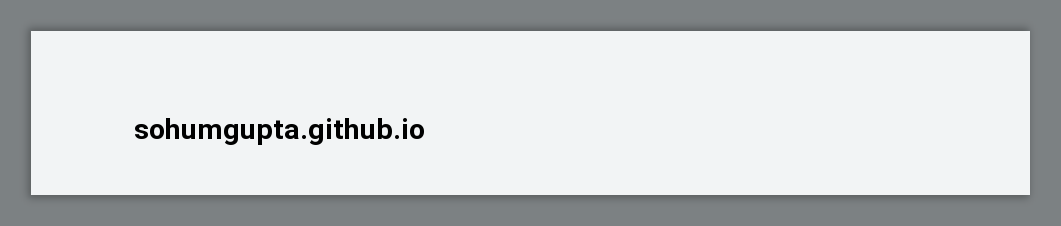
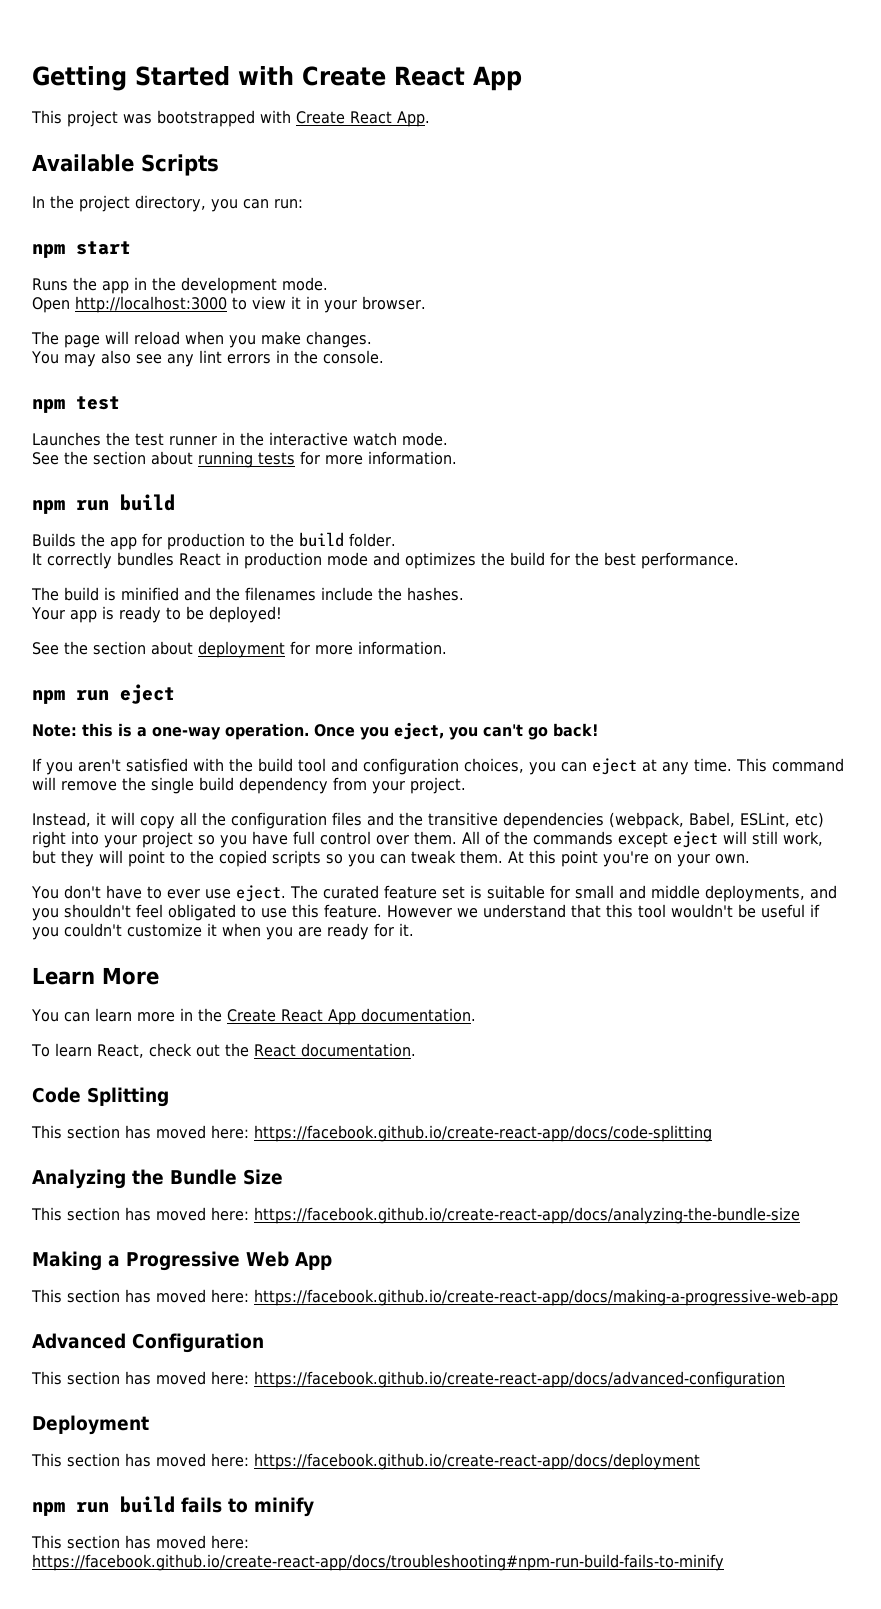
[134,118,425,145] sohumgupta.github.io -> [32,66,522,91] [31,110,430,127] [32,154,219,176] [32,195,303,212] [32,241,131,258] [32,277,328,294] [32,296,426,313] [31,331,372,348] [31,350,384,367] [32,396,120,413] [32,432,448,446] [32,451,457,468] [32,494,175,514] [32,532,396,550] [32,552,739,569] [31,587,464,601] [31,606,282,623] [32,641,447,658] [32,684,175,704] [32,722,599,740] [32,758,844,775] [32,777,466,794] [32,812,824,829] [32,831,823,848] [32,850,750,867] [31,885,837,902] [32,904,820,921] [32,923,414,940] [32,967,159,985] [31,1008,476,1025] [31,1043,416,1058] [32,1087,169,1107] [31,1125,712,1142] [32,1169,283,1189] [31,1207,800,1224] [32,1251,332,1271] [31,1289,838,1306] [32,1333,264,1353] [31,1371,785,1388] [32,1415,149,1435] [31,1453,700,1470] [32,1496,314,1517] [31,1535,249,1549] [32,1554,724,1571] Getting Started with Create React App // This project was bootstrapped with Create React App. // Available Scripts // In the project directory, you can run: // npm start // Runs the app in the development mode. // Open http://localhost:3000 to view it in your browser. // The page will reload when you make changes. // You may also see any lint errors in the console. // npm test // Launches the test runner in the interactive watch mode. // See the section about running tests for more information. // npm run build // Builds the app for production to the build folder. // It correctly bundles React in production mode and optimizes the build for the best performance. // The build is minified and the filenames include the hashes. // Your app is ready to be deployed! // See the section about deployment for more information. // npm run eject // Note: this is a one-way operation. Once you eject, you can't go back! // If you aren't satisfied with the build tool and configuration choices, you can eject at any time. This command will remove the single build dependency from your project. // Instead, it will copy all the configuration files and the transitive dependencies (webpack, Babel, ESLint, etc) right into your project so you have full control over them. All of the commands except eject will still work, but they will point to the copied scripts so you can tweak them. At this point you're on your own. // You don't have to ever use eject. The curated feature set is suitable for small and middle deployments, and you shouldn't feel obligated to use this feature. However we understand that this tool wouldn't be useful if you couldn't customize it when you are ready for it. // Learn More // You can learn more in the Create React App documentation. // To learn React, check out the React documentation. // Code Splitting // This section has moved here: https://facebook.github.io/create-react-app/docs/code-splitting // Analyzing the Bundle Size // This section has moved here: https://facebook.github.io/create-react-app/docs/analyzing-the-bundle-size // Making a Progressive Web App // This section has moved here: https://facebook.github.io/create-react-app/docs/making-a-progressive-web-app // Advanced Configuration // This section has moved here: https://facebook.github.io/create-react-app/docs/advanced-configuration // Deployment // This section has moved here: https://facebook.github.io/create-react-app/docs/deployment // npm run build fails to minify // This section has moved here: https://facebook.github.io/create-react-app/docs/troubleshooting#npm-run-build-fails-to-minify

